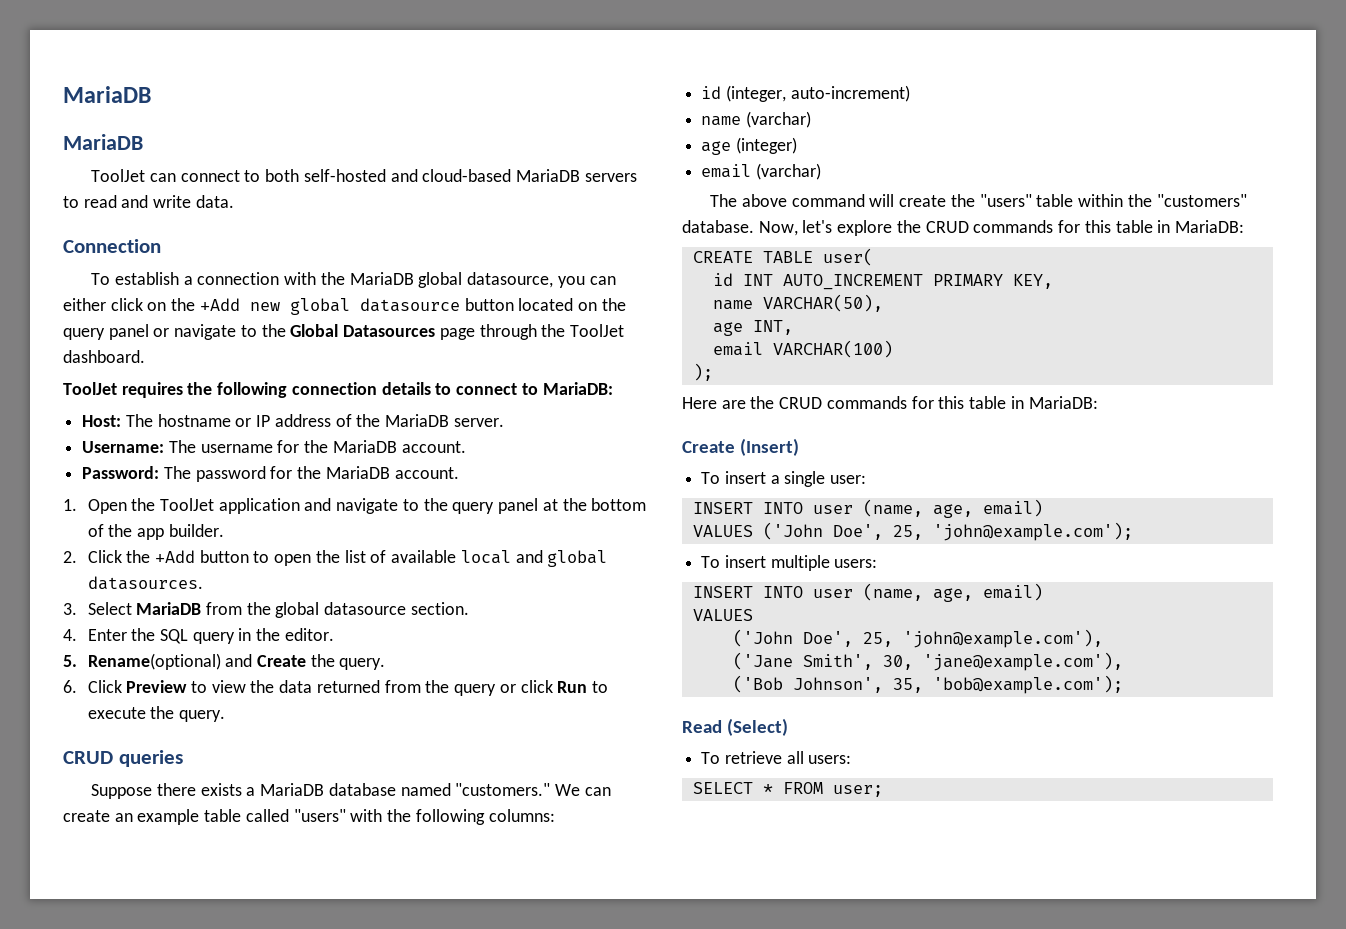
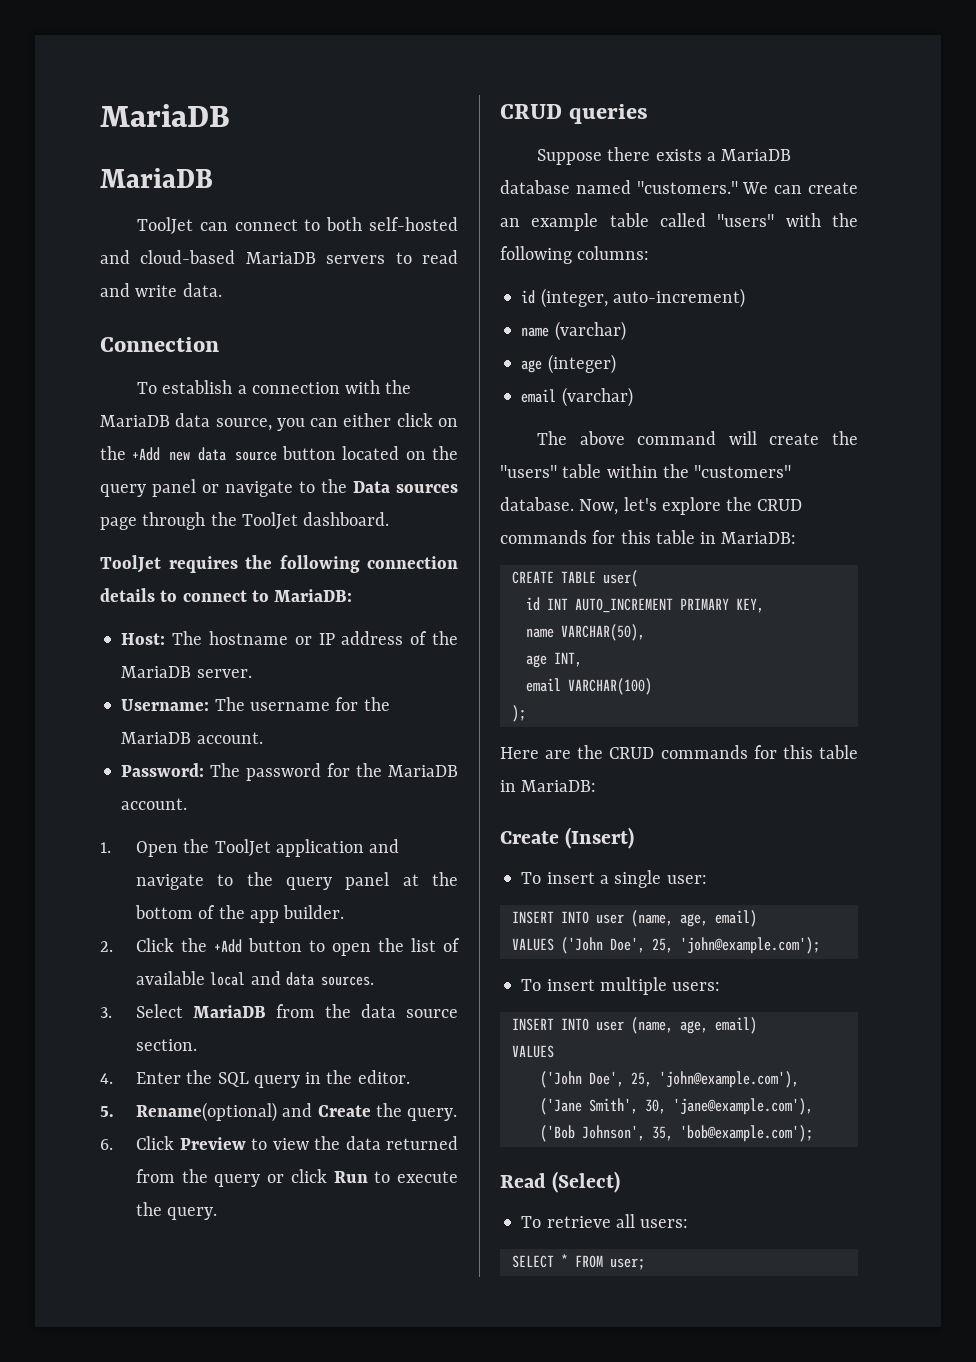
[418,272,554,288] global datasource, -> [175,413,272,431] data source,
[289,298,460,315] global datasource -> [198,447,277,461] data source
[290,324,436,337] Global Datasources -> [353,481,458,493] Data sources
[547,550,608,567] [87,576,203,590] global datasources. -> [285,972,374,986] data sources.
[275,602,407,618] global datasource -> [361,1004,459,1018] data source

